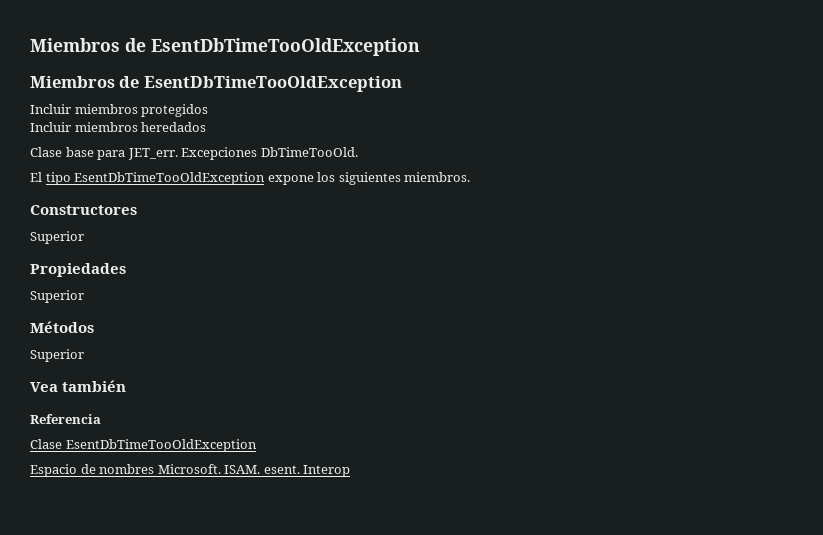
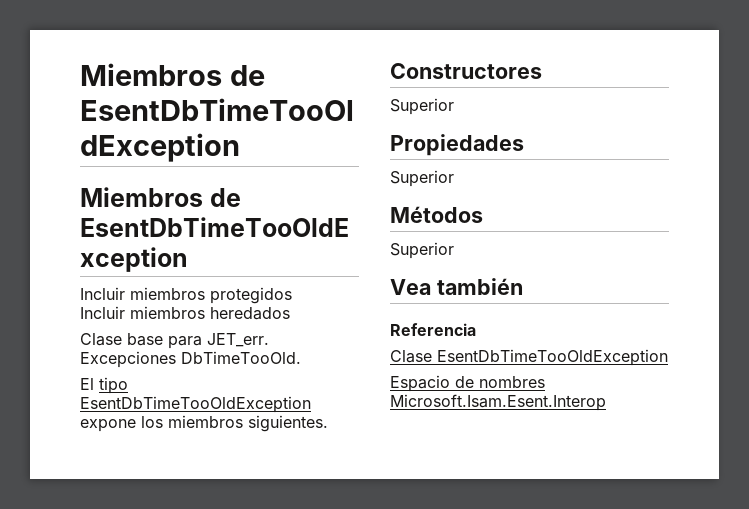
[338,172,471,185] siguientes miembros. -> [168,415,328,432] miembros siguientes.
[157,464,351,477] Microsoft. ISAM. esent. Interop -> [390,394,606,411] Microsoft.Isam.Esent.Interop

